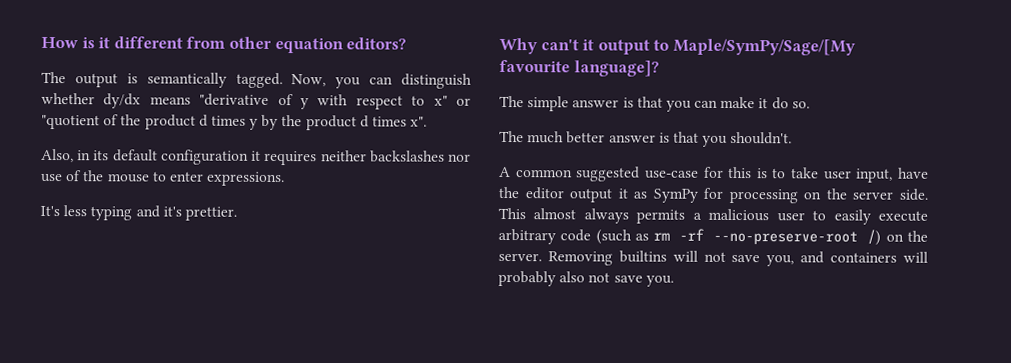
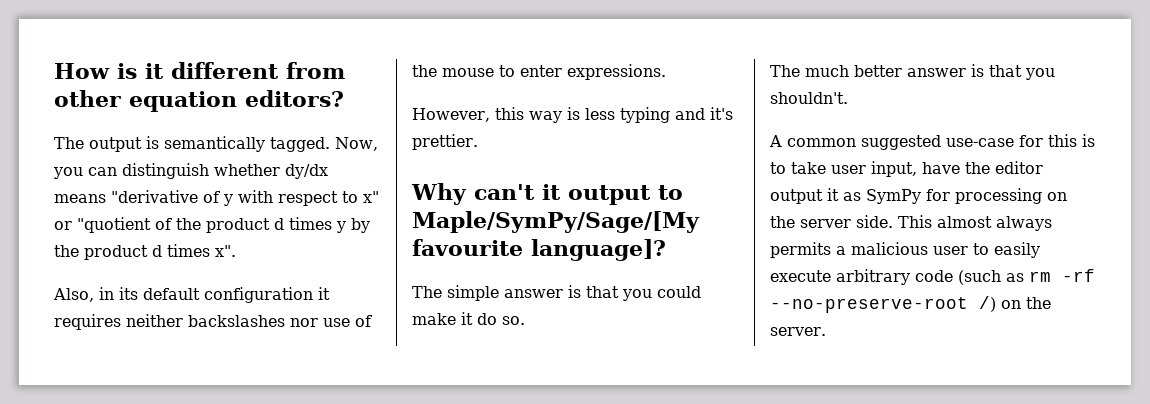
[40,205,60,217] It's -> [412,107,580,123] However, this way is
[694,99,719,108] can -> [657,286,701,298] could
[547,250,929,267] [498,270,674,287] Removing builtins will not save you, and containers will probably also not save you. -> (826, 331) none

